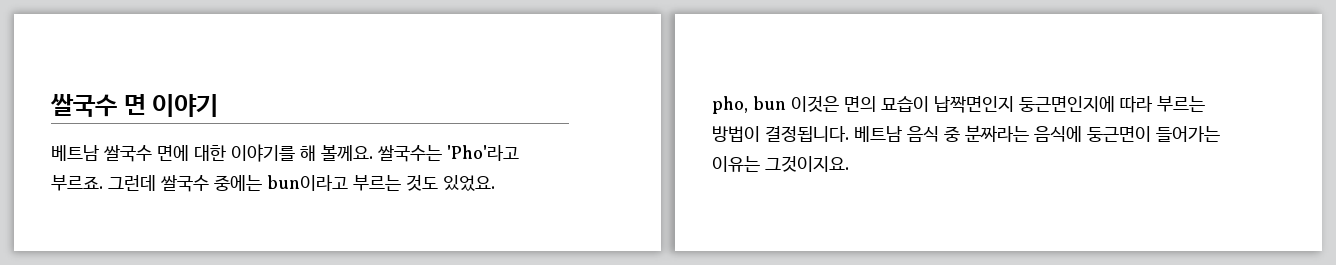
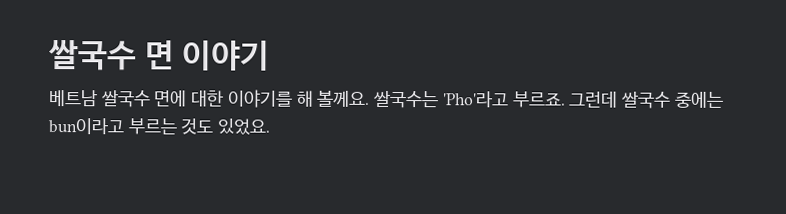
[712,96,1205,114] [712,125,1220,142] [712,156,849,172] // pho, bun 이것은 면의 묘습이 납짝면인지 둥근면인지에 따라 부르는 방법이 결정됩니다. 베트남 음식 중 분짜라는 음식에 둥근면이 들어가는 이유는 그것이지요. -> (271, 127) none

